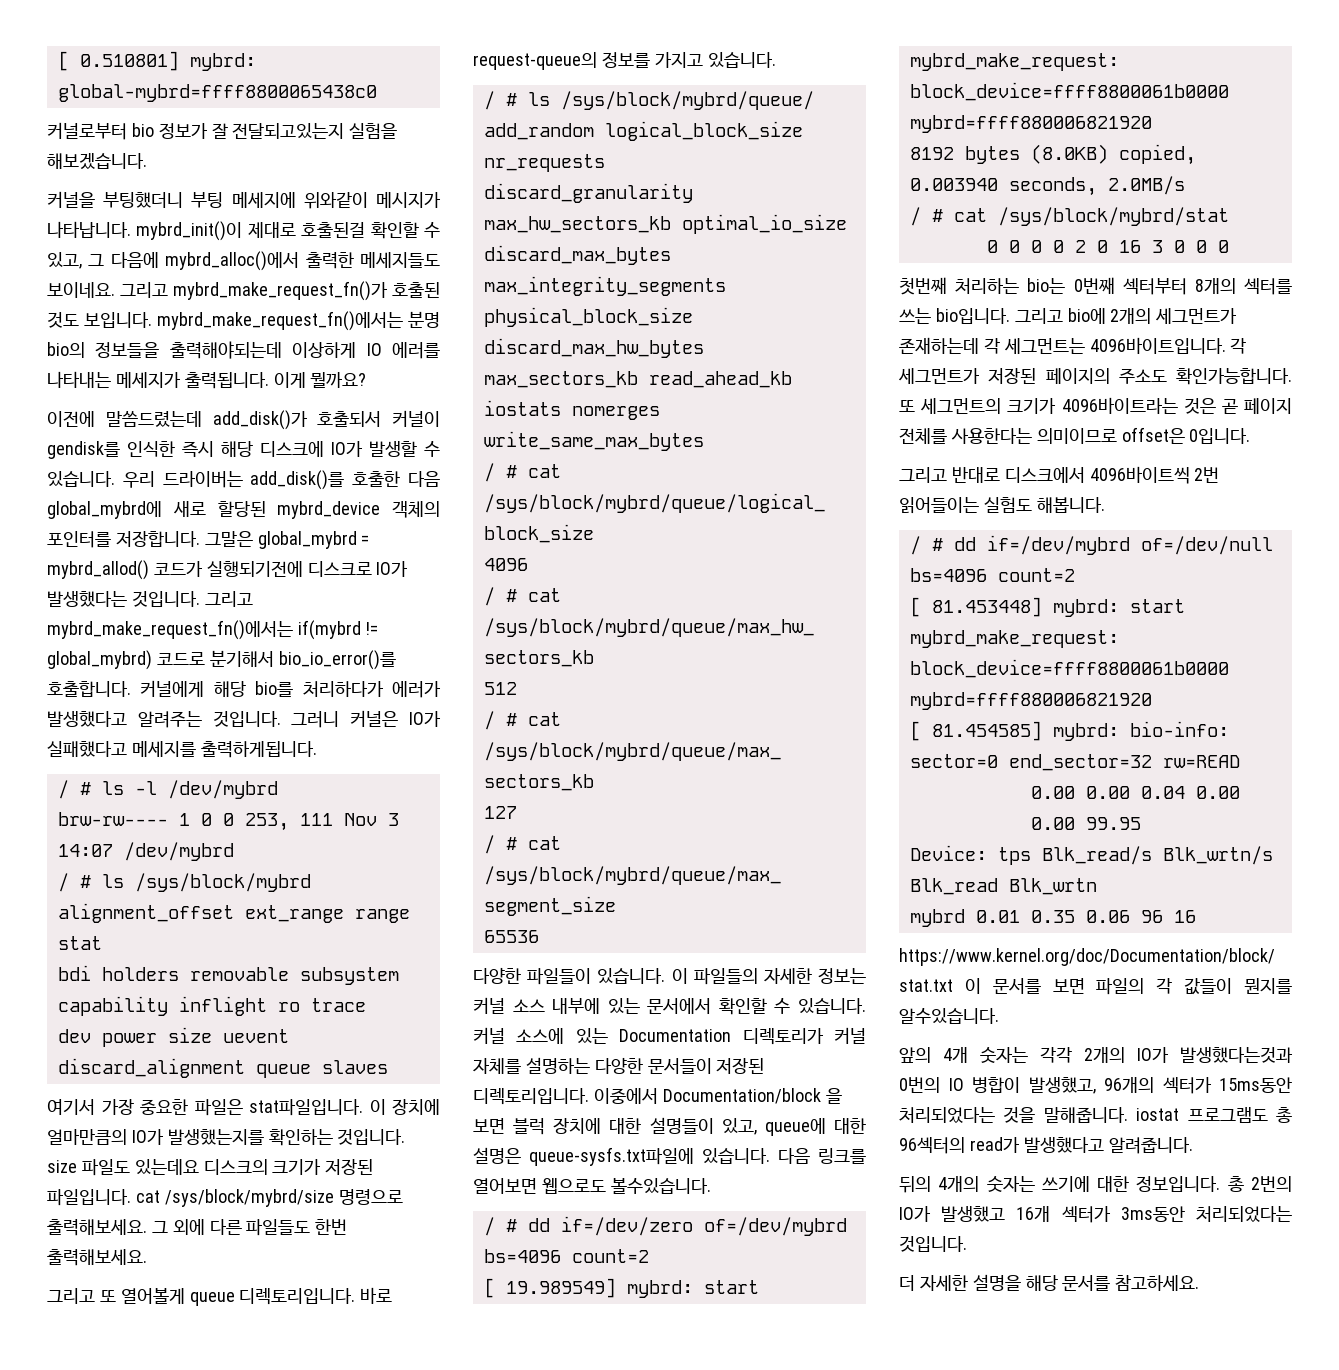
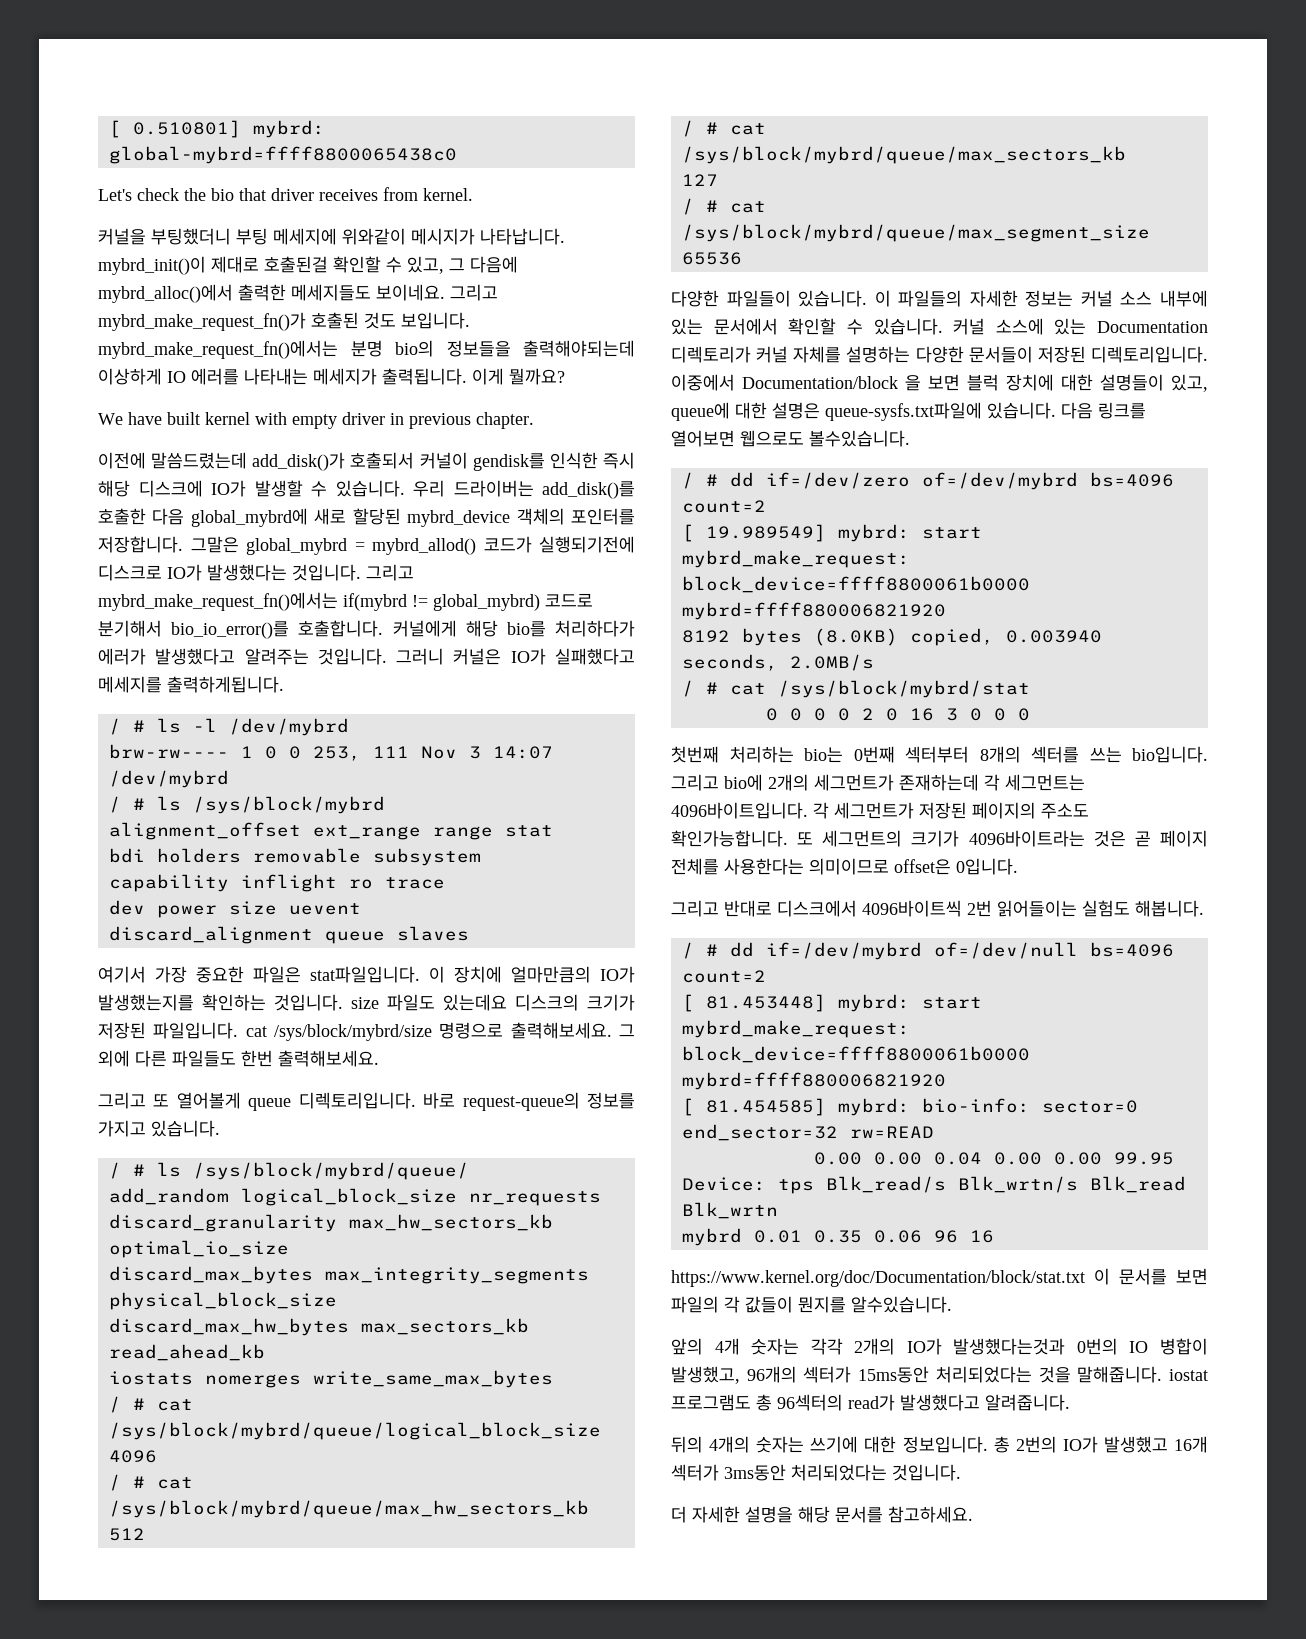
[47,122,398,140] [47,153,147,170] 커널로부터 bio 정보가 잘 전달되고있는지 실험을 해보겠습니다. -> [98,187,473,201] Let's check the bio that driver receives from kernel.
(367, 380) none -> [98,412,534,429] // We have built kernel with empty driver in previous chapter.

